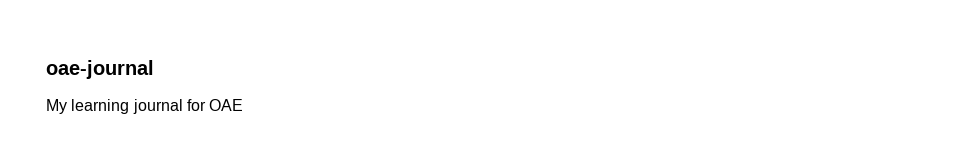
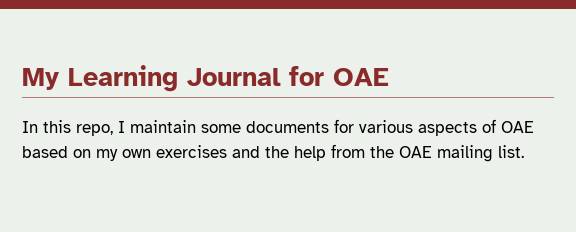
[46,60,154,79] [46,99,244,114] oae-journal // My learning journal for OAE -> [22,65,389,92] [22,119,534,136] [22,144,524,162] My Learning Journal for OAE // In this repo, I maintain some documents for various aspects of OAE based on my own exercises and the help from the OAE mailing list.

